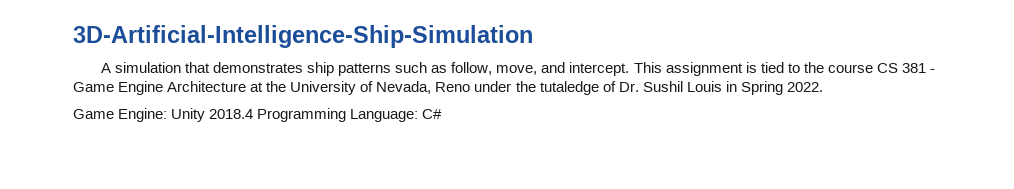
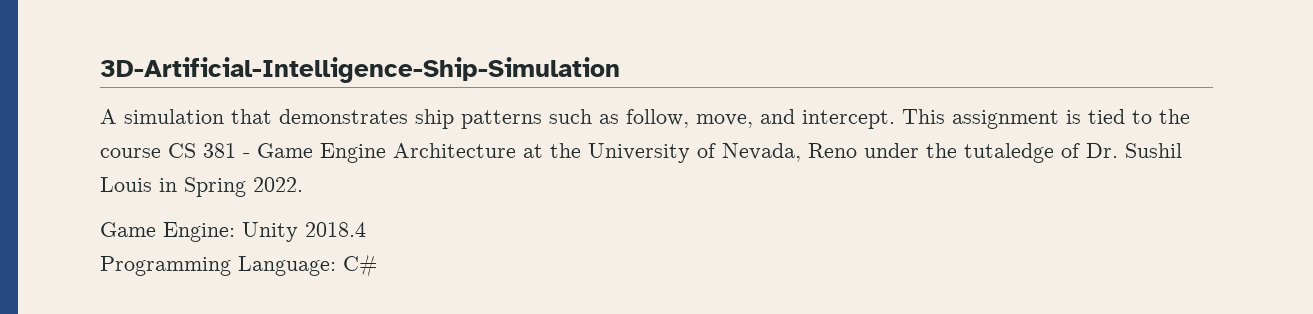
(254, 114) none -> (366, 229) //

